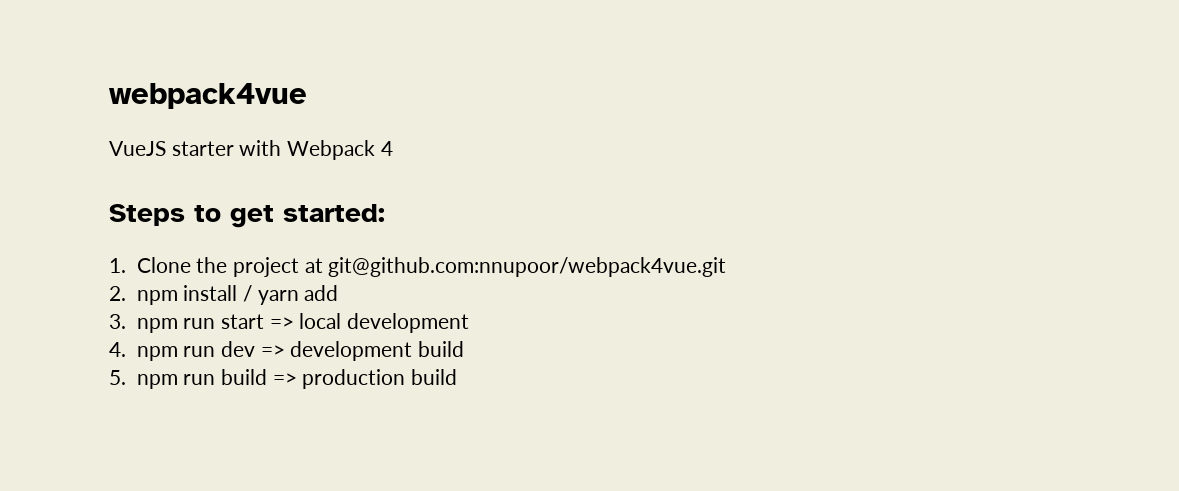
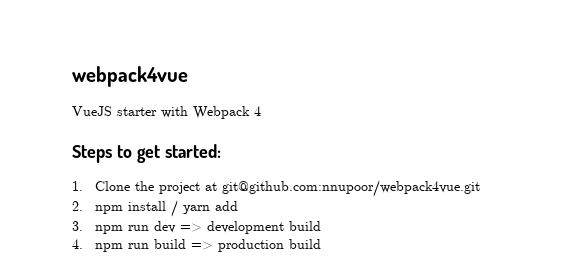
[220,313,469,333] [109,342,216,361] start => local development // 4. npm run -> (149, 228) none
[109,370,126,385] 5. -> [72,239,83,249] 4.

